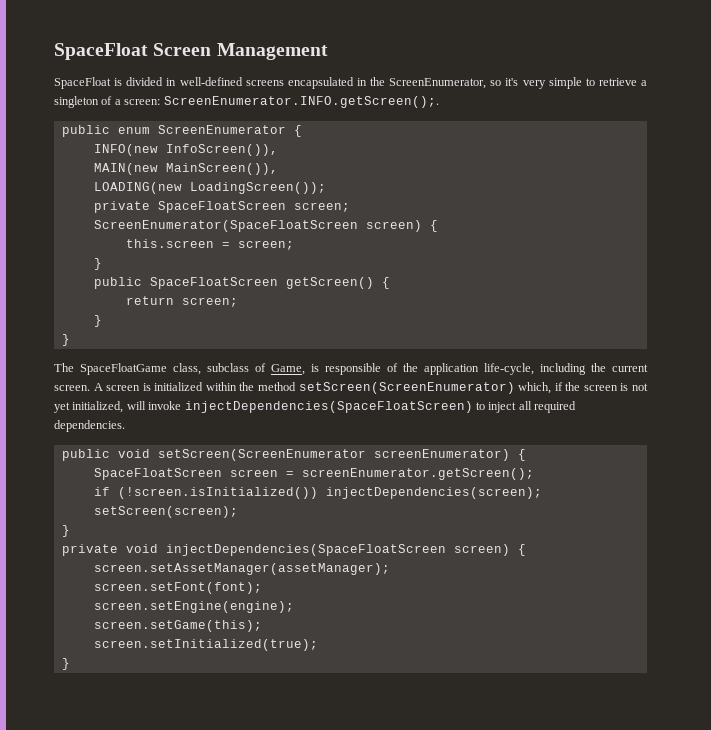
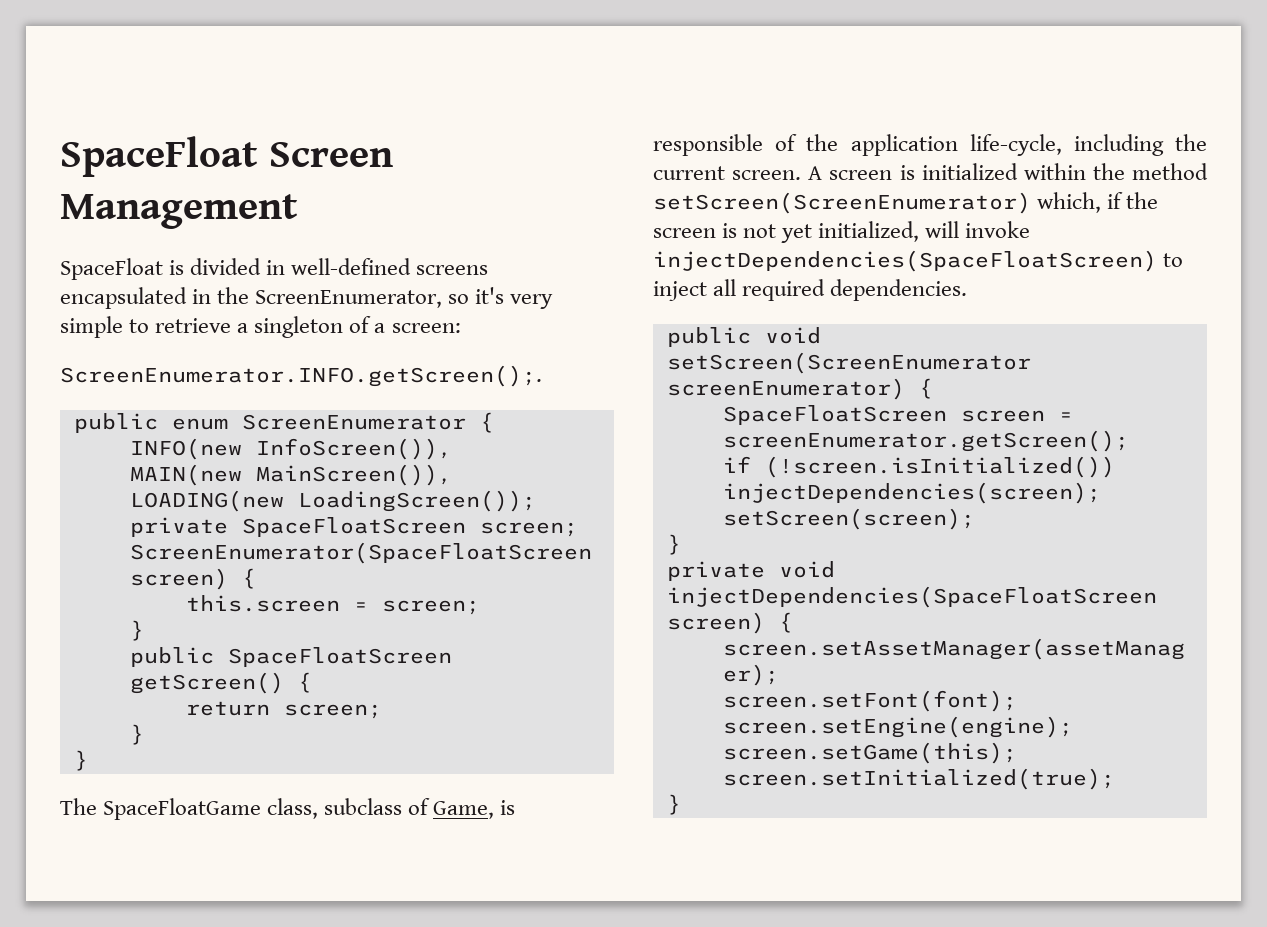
(161, 102) none -> (461, 328) //

